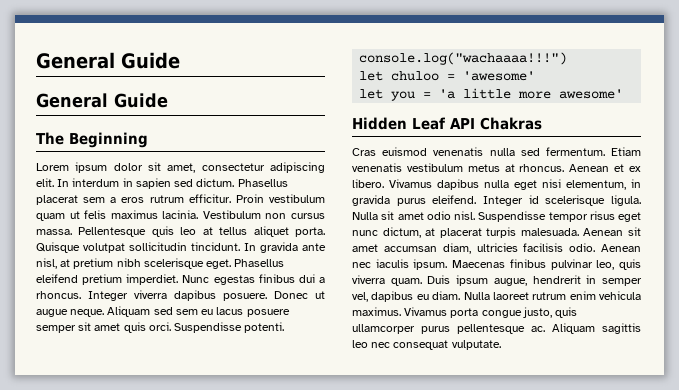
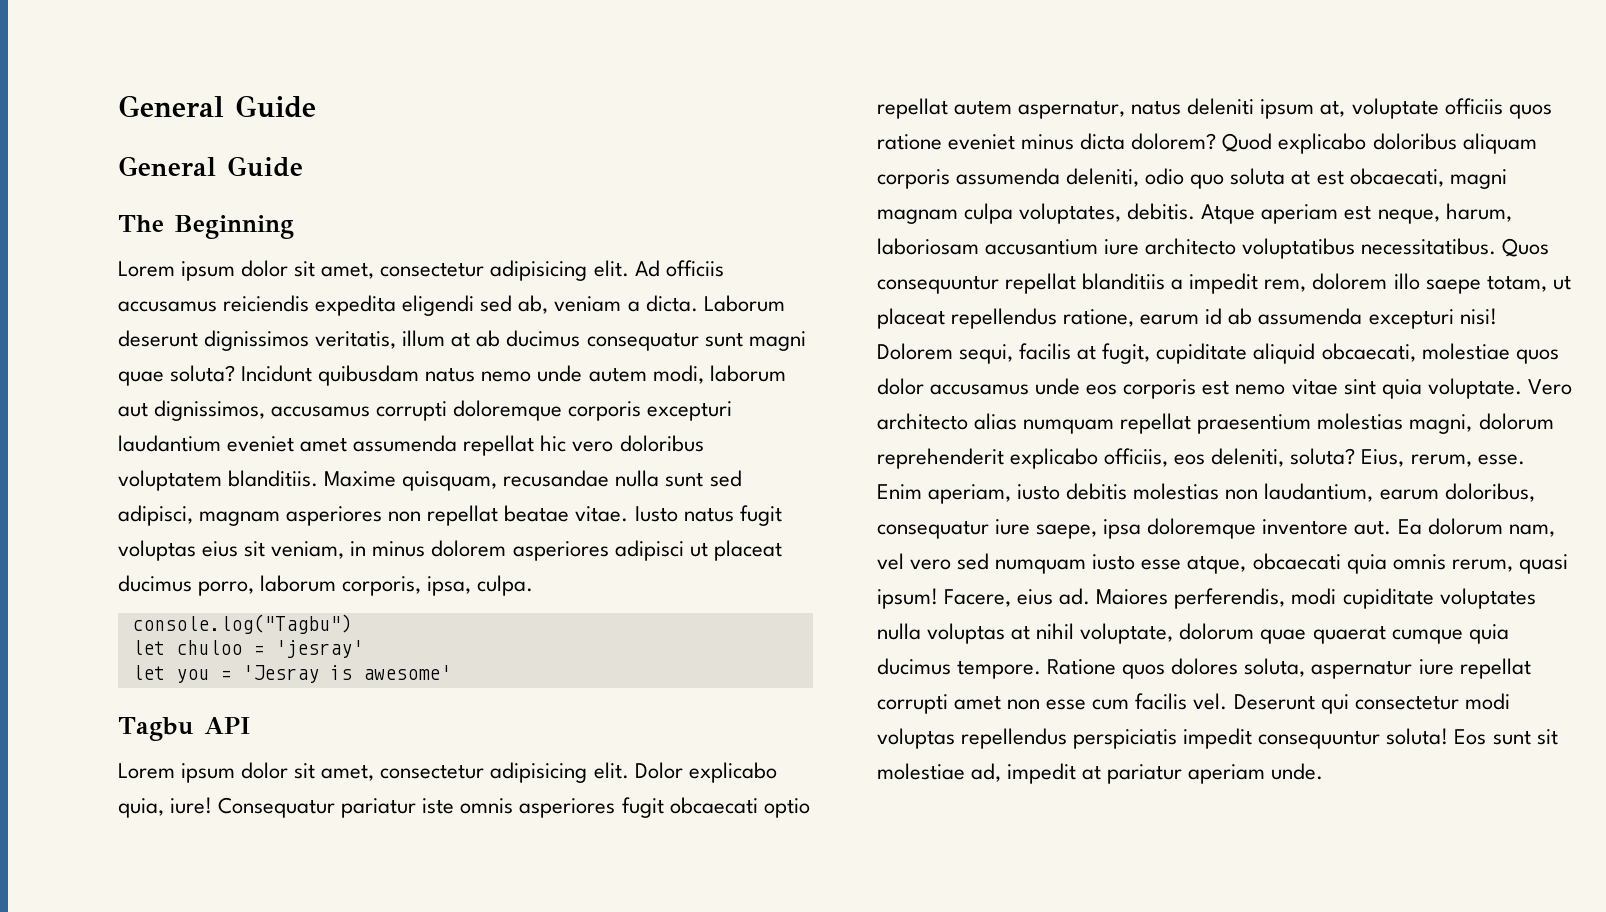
[270,162,325,173] [36,178,288,189] [36,194,325,205] [36,210,325,221] [36,226,325,237] [36,242,326,253] [36,258,285,269] [36,274,325,285] [36,290,325,301] [36,306,290,317] [36,322,285,333] [359,52,568,65] adipiscing elit. In interdum in sapien sed dictum. Phasellus placerat sem a eros rutrum efficitur. Proin vestibulum quam ut felis maximus lacinia. Vestibulum non cursus massa. Pellentesque quis leo at tellus aliquet porta. Quisque volutpat sollicitudin tincidunt. In gravida ante nisl, at pretium nibh scelerisque eget. Phasellus eleifend pretium imperdiet. Nunc egestas finibus dui a rhoncus. Integer viverra dapibus posuere. Donec ut augue neque. Aliquam sed sem eu lacus posuere semper sit amet quis orci. Suspendisse potenti. // console.log("wachaaaa!!!") -> [490,260,724,281] [118,295,785,316] [118,330,806,351] [118,365,786,386] [118,400,733,421] [118,435,704,456] [118,470,742,491] [118,505,782,526] [118,540,782,561] [118,575,534,596] [131,614,352,634] adipisicing elit. Ad officiis accusamus reiciendis expedita eligendi sed ab, veniam a dicta. Laborum deserunt dignissimos veritatis, illum at ab ducimus consequatur sunt magni quae soluta? Incidunt quibusdam natus nemo unde autem modi, laborum aut dignissimos, accusamus corrupti doloremque corporis excepturi laudantium eveniet amet assumenda repellat hic vero doloribus voluptatem blanditiis. Maxime quisquam, recusandae nulla sunt sed adipisci, magnam asperiores non repellat beatae vitae. Iusto natus fugit voluptas eius sit veniam, in minus dolorem asperiores adipisci ut placeat ducimus porro, laborum corporis, ipsa, culpa. // console.log("Tagbu")
[463,71,536,81] 'awesome' -> [274,640,363,658] 'jesray'
[439,88,552,99] 'a little more -> [241,665,352,683] 'Jesray is
[352,117,445,130] Hidden Leaf -> [118,717,194,741] Tagbu
[480,117,542,130] [352,147,641,156] [352,163,641,172] [352,179,641,190] [352,195,641,206] [352,211,641,222] [352,227,641,238] [352,243,641,254] [352,259,641,270] [352,275,642,286] [352,291,641,302] [352,307,578,318] [352,323,641,334] [352,340,501,350] Chakras // Cras euismod venenatis nulla sed fermentum. Etiam venenatis vestibulum metus at rhoncus. Aenean et ex libero. Vivamus dapibus nulla eget nisi elementum, in gravida purus eleifend. Integer id scelerisque ligula. Nulla sit amet odio nisl. Suspendisse tempor risus eget nunc dictum, at placerat turpis malesuada. Aenean sit amet accumsan diam, ultricies facilisis odio. Aenean nec iaculis ipsum. Maecenas finibus pulvinar leo, quis viverra quam. Duis ipsum augue, hendrerit in semper vel, dapibus eu diam. Nulla laoreet rutrum enim vehicula maximus. Vivamus porta congue justo, quis ullamcorper purus pellentesque ac. Aliquam sagittis leo nec consequat vulputate. -> [118,762,777,783] [118,797,810,818] [877,98,1552,119] [877,133,1537,154] [877,168,1507,189] [877,203,1512,224] [877,238,1550,259] [877,273,1571,294] [877,308,1497,329] [877,343,1559,364] [877,378,1572,399] [877,413,1554,434] [877,448,1525,469] [877,483,1535,504] [877,518,1555,539] [877,553,1568,574] [877,588,1536,609] [877,623,1509,644] [877,658,1531,679] [877,693,1510,714] [877,728,1558,749] [877,763,1324,784] // Lorem ipsum dolor sit amet, consectetur adipisicing elit. Dolor explicabo quia, iure! Consequatur pariatur iste omnis asperiores fugit obcaecati optio repellat autem aspernatur, natus deleniti ipsum at, voluptate officiis quos ratione eveniet minus dicta dolorem? Quod explicabo doloribus aliquam corporis assumenda deleniti, odio quo soluta at est obcaecati, magni magnam culpa voluptates, debitis. Atque aperiam est neque, harum, laboriosam accusantium iure architecto voluptatibus necessitatibus. Quos consequuntur repellat blanditiis a impedit rem, dolorem illo saepe totam, ut placeat repellendus ratione, earum id ab assumenda excepturi nisi! Dolorem sequi, facilis at fugit, cupiditate aliquid obcaecati, molestiae quos dolor accusamus unde eos corporis est nemo vitae sint quia voluptate. Vero architecto alias numquam repellat praesentium molestias magni, dolorum reprehenderit explicabo officiis, eos deleniti, soluta? Eius, rerum, esse. Enim aperiam, iusto debitis molestias non laudantium, earum doloribus, consequatur iure saepe, ipsa doloremque inventore aut. Ea dolorum nam, vel vero sed numquam iusto esse atque, obcaecati quia omnis rerum, quasi ipsum! Facere, eius ad. Maiores perferendis, modi cupiditate voluptates nulla voluptas at nihil voluptate, dolorum quae quaerat cumque quia ducimus tempore. Ratione quos dolores soluta, aspernatur iure repellat corrupti amet non esse cum facilis vel. Deserunt qui consectetur modi voluptas repellendus perspiciatis impedit consequuntur soluta! Eos sunt sit molestiae ad, impedit at pariatur aperiam unde.

